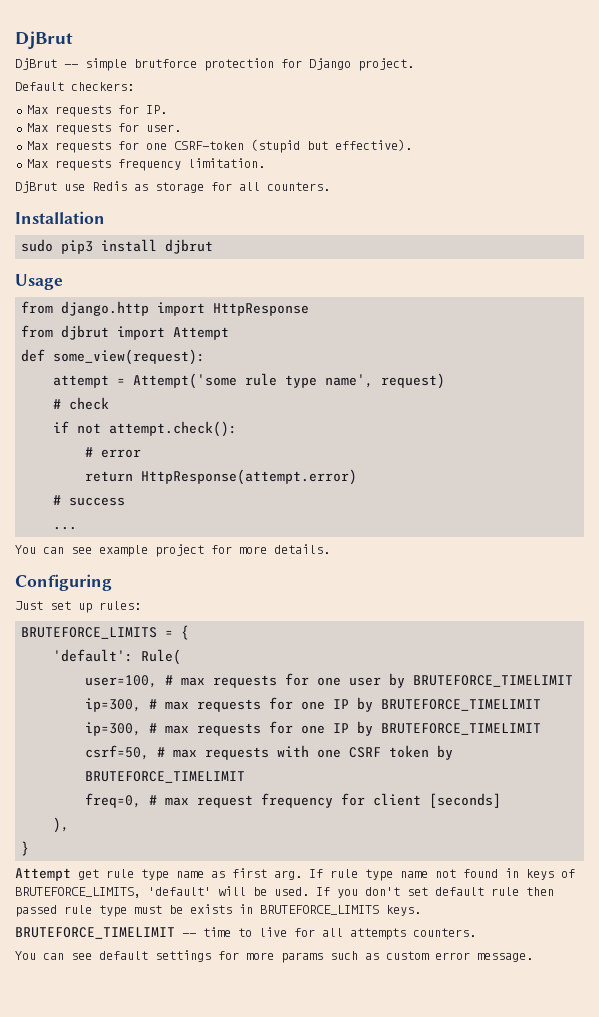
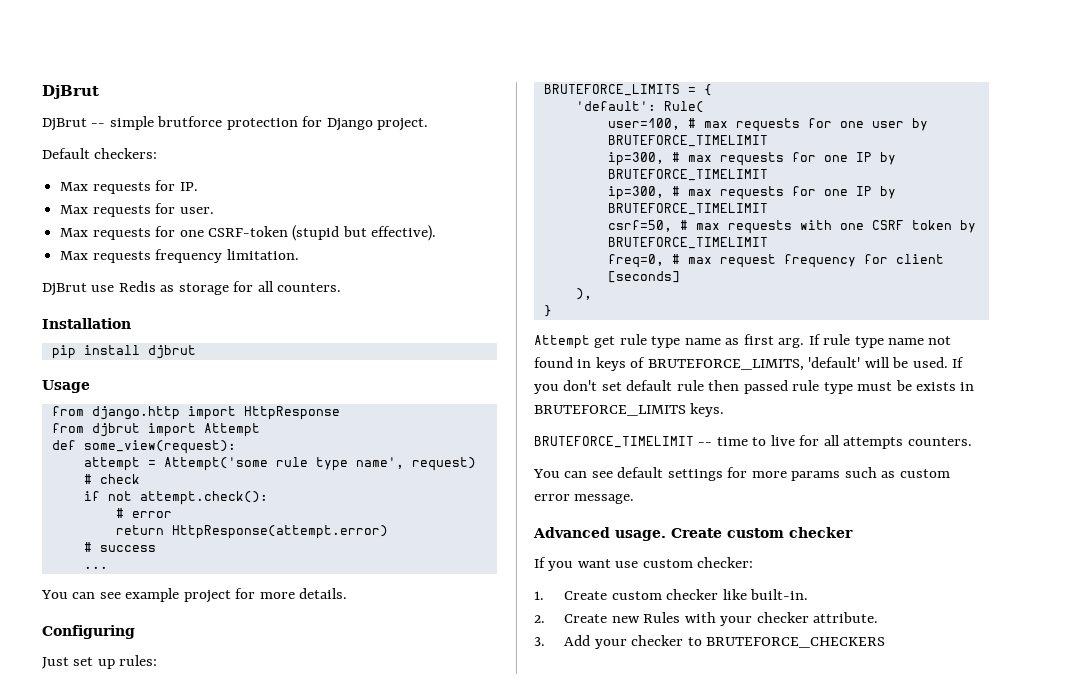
[21,239,94,254] sudo pip3 -> [51,345,76,359] pip
(533, 957) none -> [533,527,853,541] [534,557,754,571] [534,589,809,600] [534,612,879,626] [534,635,886,649] // Advanced usage. Create custom checker // If you want use custom checker: // 1. Create custom checker like built-in. // 2. Create new Rules with your checker attribute. // 3. Add your checker to BRUTEFORCE_CHECKERS

